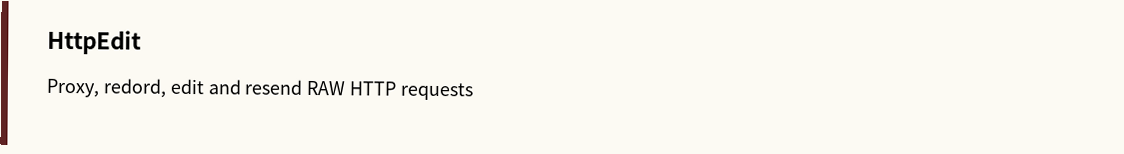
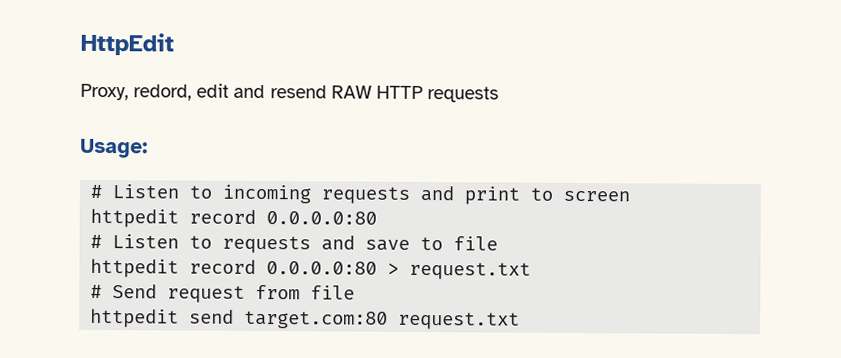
(474, 91) none -> [80,138,148,159] [90,184,631,205] [90,208,378,228] [90,234,499,254] [90,258,532,280] [90,284,356,303] [90,308,521,330] // Usage: // # Listen to incoming requests and print to screen // httpedit record 0.0.0.0:80 // # Listen to requests and save to file // httpedit record 0.0.0.0:80 > request.txt // # Send request from file // httpedit send target.com:80 request.txt

